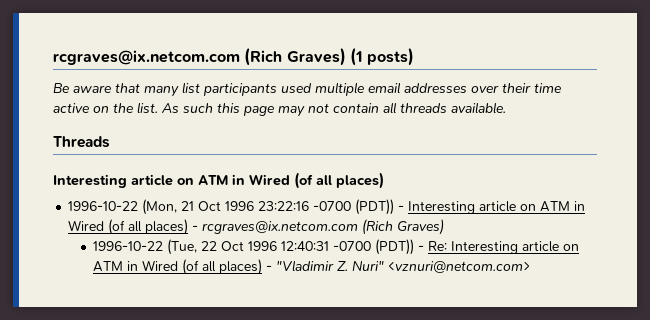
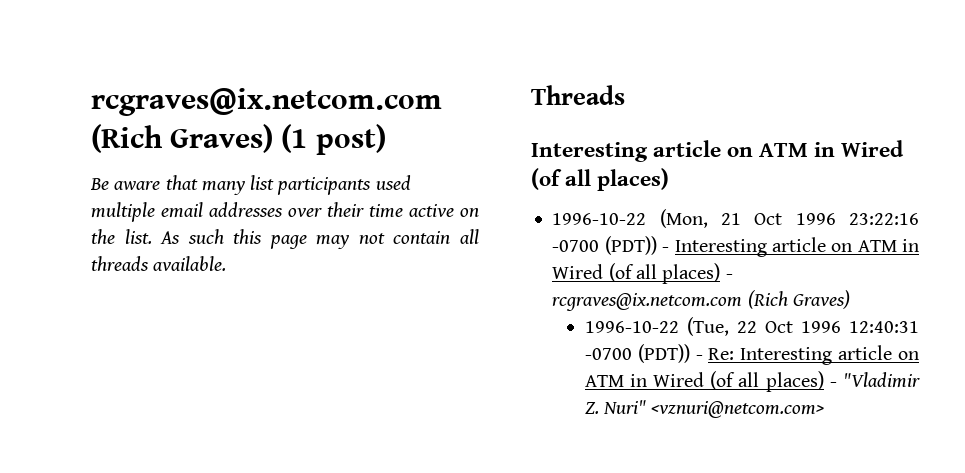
[367,48,415,66] posts) -> [315,124,386,155] post)

